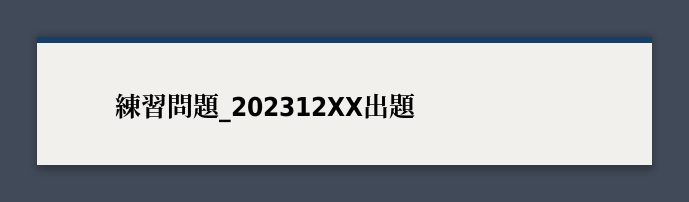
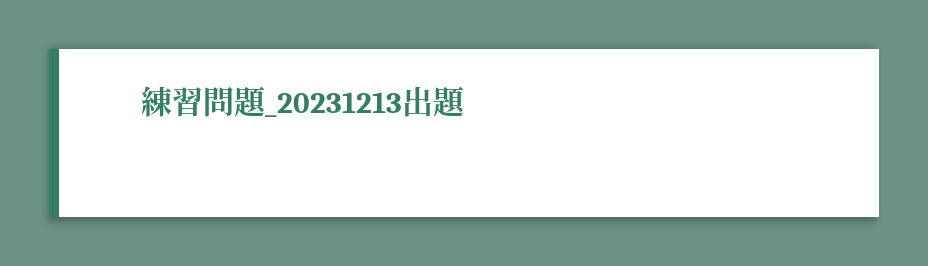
[219,96,363,123] _202312XX -> [265,92,402,117] _20231213

